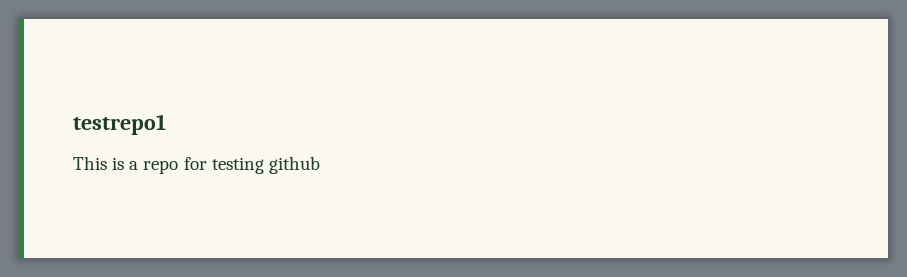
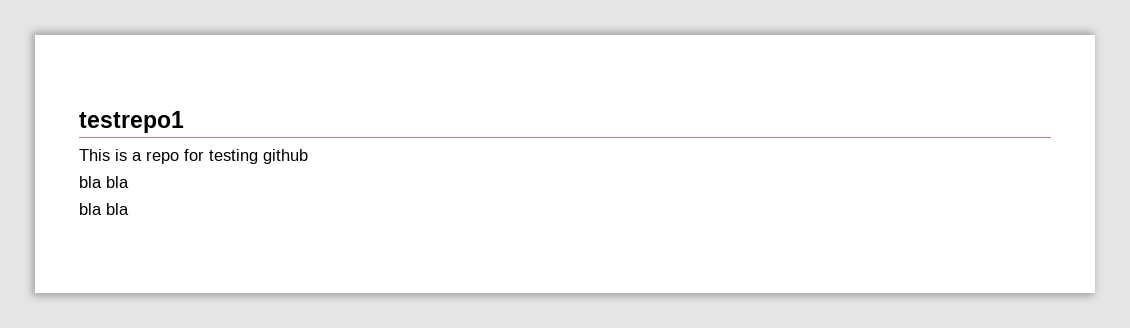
(320, 165) none -> [79,176,129,188] [79,203,129,215] // bla bla // bla bla

